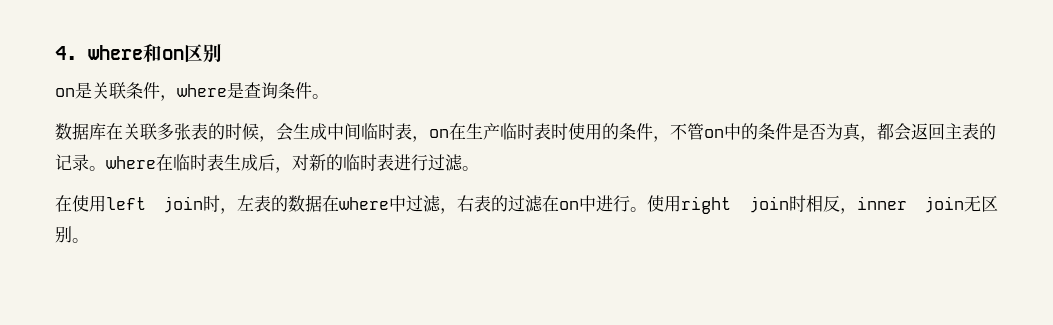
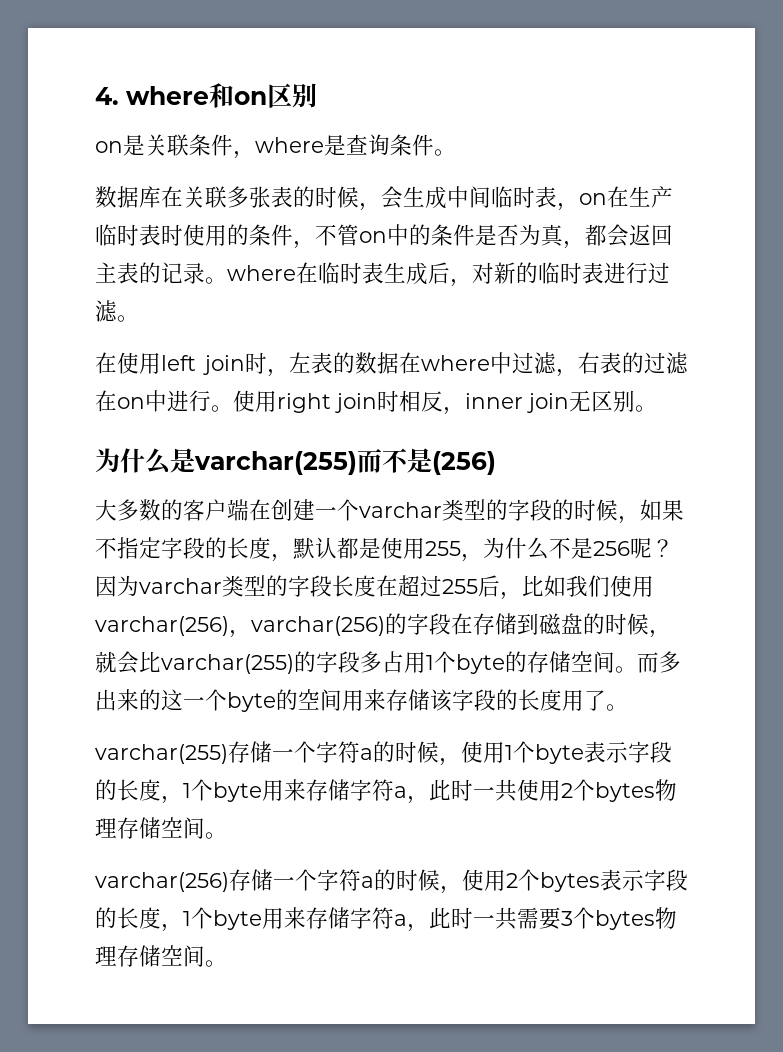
(89, 240) none -> [95,448,496,475] [95,499,684,524] [95,537,674,562] [95,575,654,600] [95,613,671,638] [95,651,681,674] [95,689,628,712] [95,741,672,766] [95,779,677,804] [95,817,227,839] [95,869,688,894] [95,907,677,932] [95,945,227,967] // 为什么是varchar(255)而不是(256) // 大多数的客户端在创建一个varchar类型的字段的时候，如果不指定字段的长度，默认都是使用255，为什么不是256呢？因为varchar类型的字段长度在超过255后，比如我们使用varchar(256)，varchar(256)的字段在存储到磁盘的时候，就会比varchar(255)的字段多占用1个byte的存储空间。而多出来的这一个byte的空间用来存储该字段的长度用了。 // varchar(255)存储一个字符a的时候，使用1个byte表示字段的长度，1个byte用来存储字符a，此时一共使用2个bytes物理存储空间。 // varchar(256)存储一个字符a的时候，使用2个bytes表示字段的长度，1个byte用来存储字符a，此时一共需要3个bytes物理存储空间。

